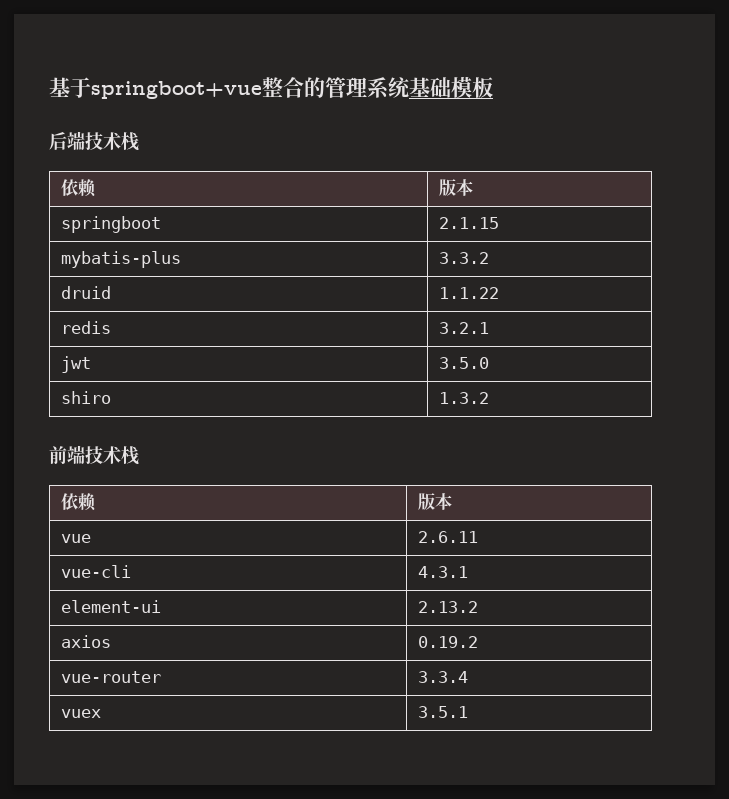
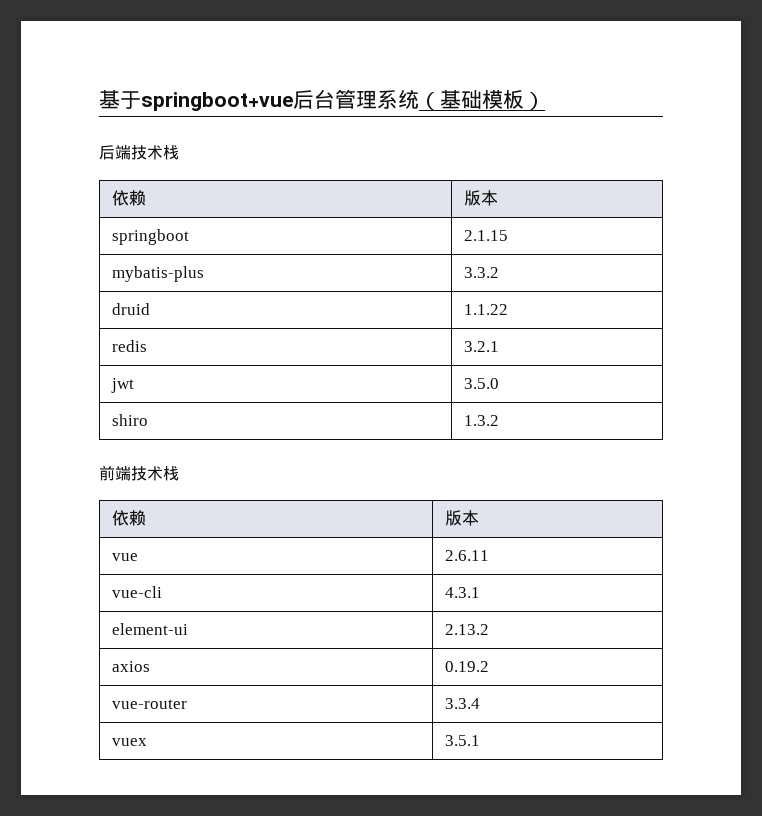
[262,77,325,98] 整合的 -> [293,89,335,109] 后台
(410, 87) none -> [419,91,440,111] （
(493, 87) none -> [524,91,545,111] ）

